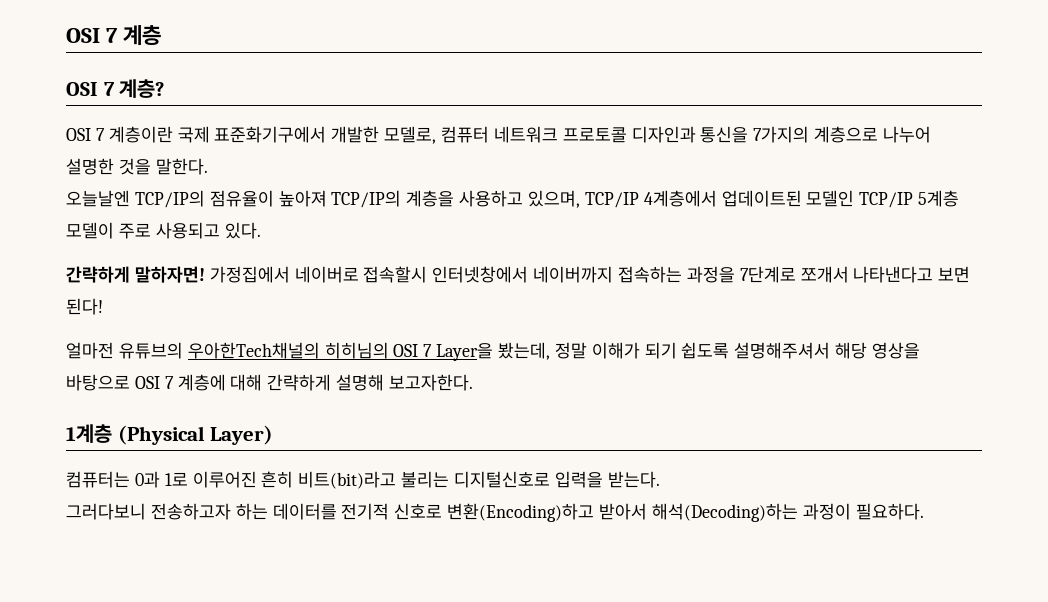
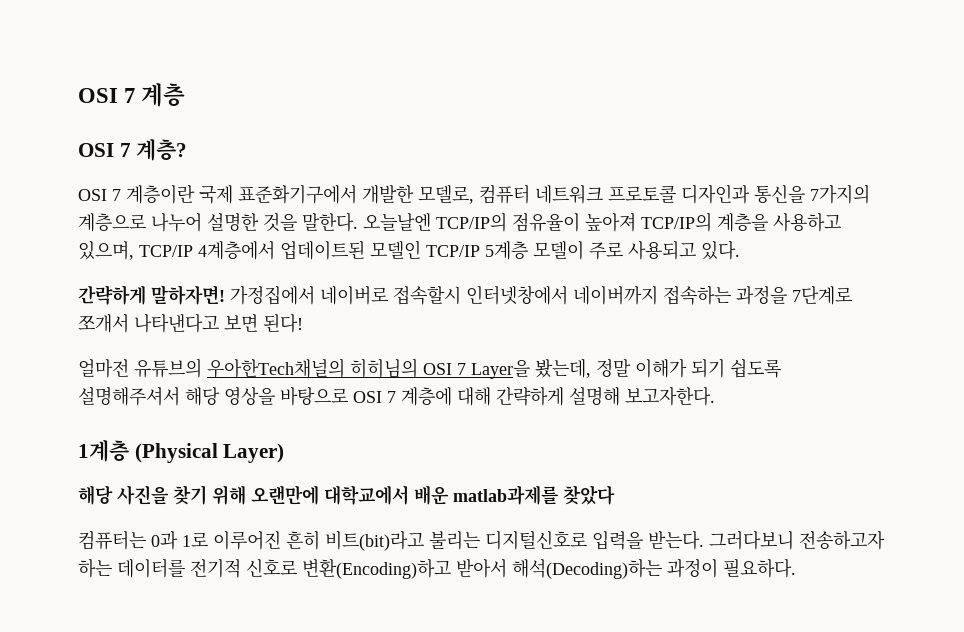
(208, 166) // -> (358, 222) none
(274, 435) none -> [78,485,615,505] // 해당 사진을 찾기 위해 오랜만에 대학교에서 배운 matlab과제를 찾았다
(660, 479) // -> (704, 540) none

